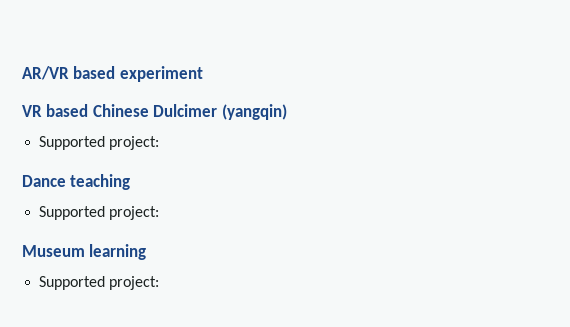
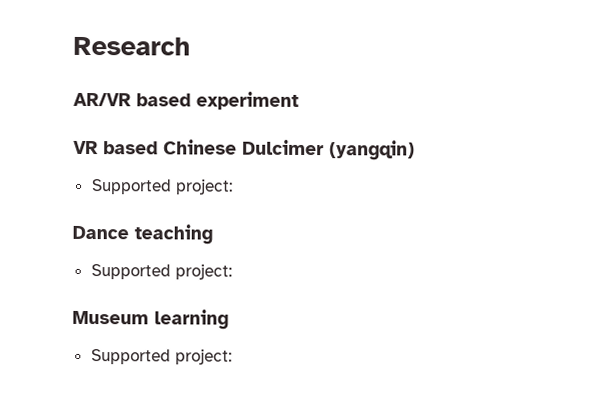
(22, 73) none -> [73,36,190,56] Research //

